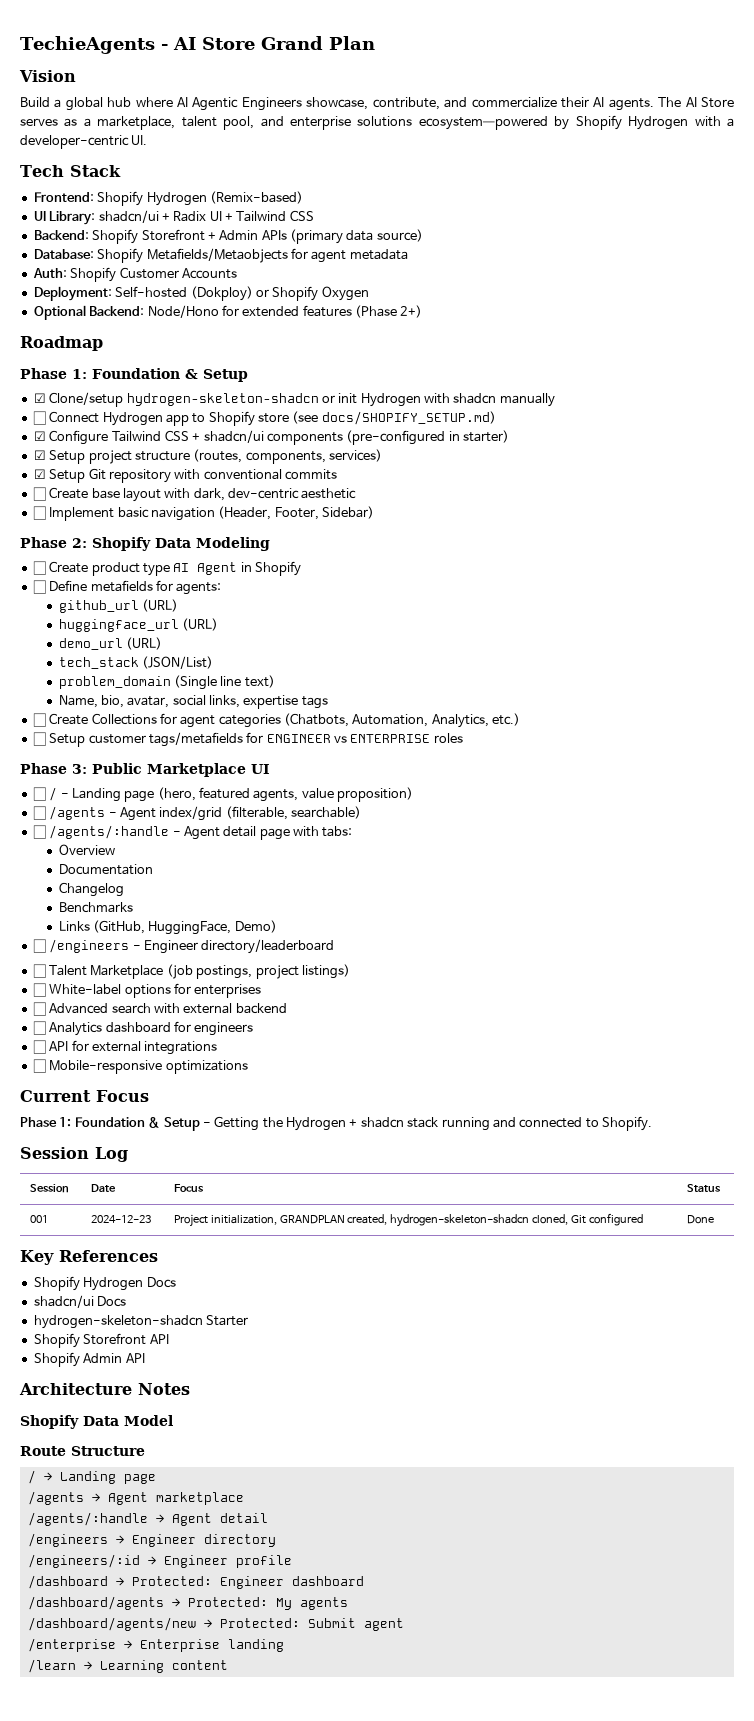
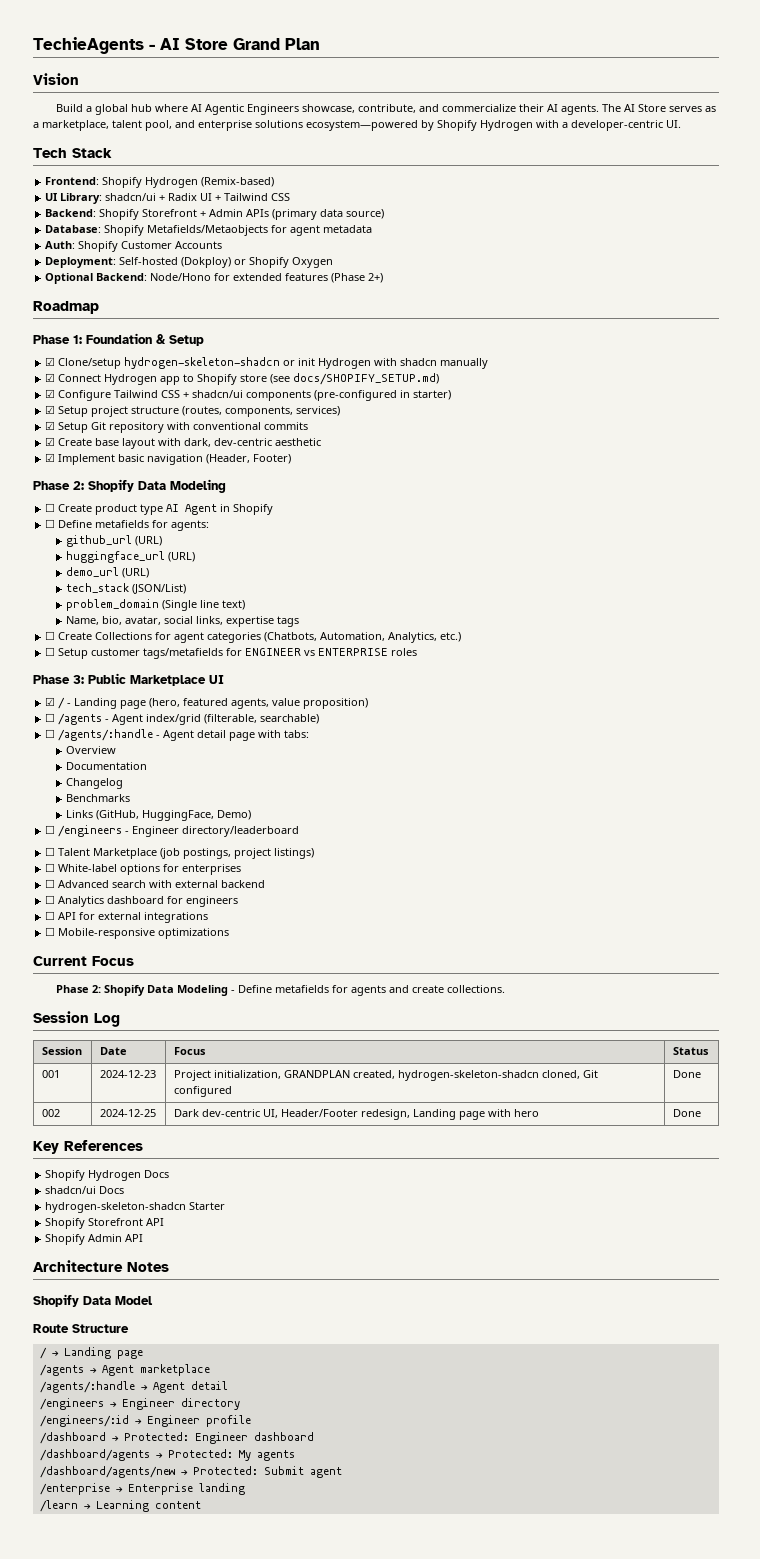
[32,411,46,425] ☐ -> [45,373,56,382] ☑
[32,487,46,501] ☐ -> [45,437,56,446] ☑
[32,506,46,520] ☐ -> [45,453,56,462] ☑
[274,506,374,520] Footer, Sidebar) -> [253,454,292,464] Footer)
[32,787,46,801] ☐ -> [45,697,56,706] ☑
[59,1116,652,1131] 1: Foundation & Setup - Getting the Hydrogen + shadcn stack running and connected to Shopify. -> [91,985,505,996] 2: Shopify Data Modeling - Define metafields for agents and create collections.
(714, 1219) none -> [41,1109,60,1117] [99,1109,156,1117] [173,1109,539,1120] [672,1109,701,1117] // 002 | 2024-12-25 | Dark dev-centric UI, Header/Footer redesign, Landing page with hero | Done

